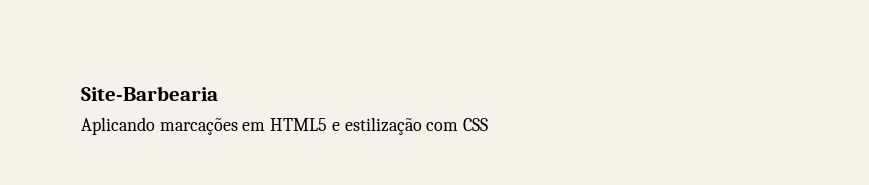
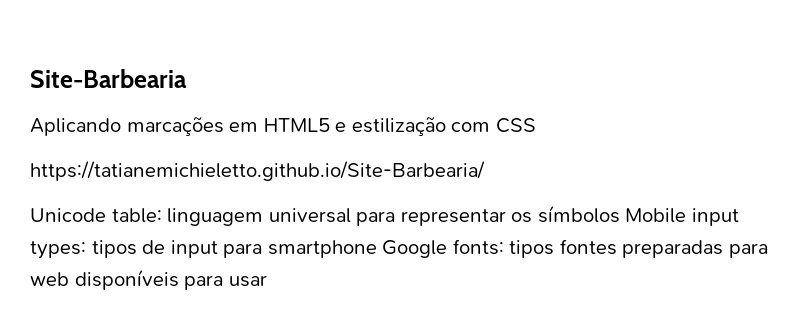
(489, 124) none -> [30,161,485,181] [30,205,739,226] [30,239,768,259] [30,269,267,290] // https://tatianemichieletto.github.io/Site-Barbearia/ // Unicode table: linguagem universal para representar os símbolos Mobile input types: tipos de input para smartphone Google fonts: tipos fontes preparadas para web disponíveis para usar

